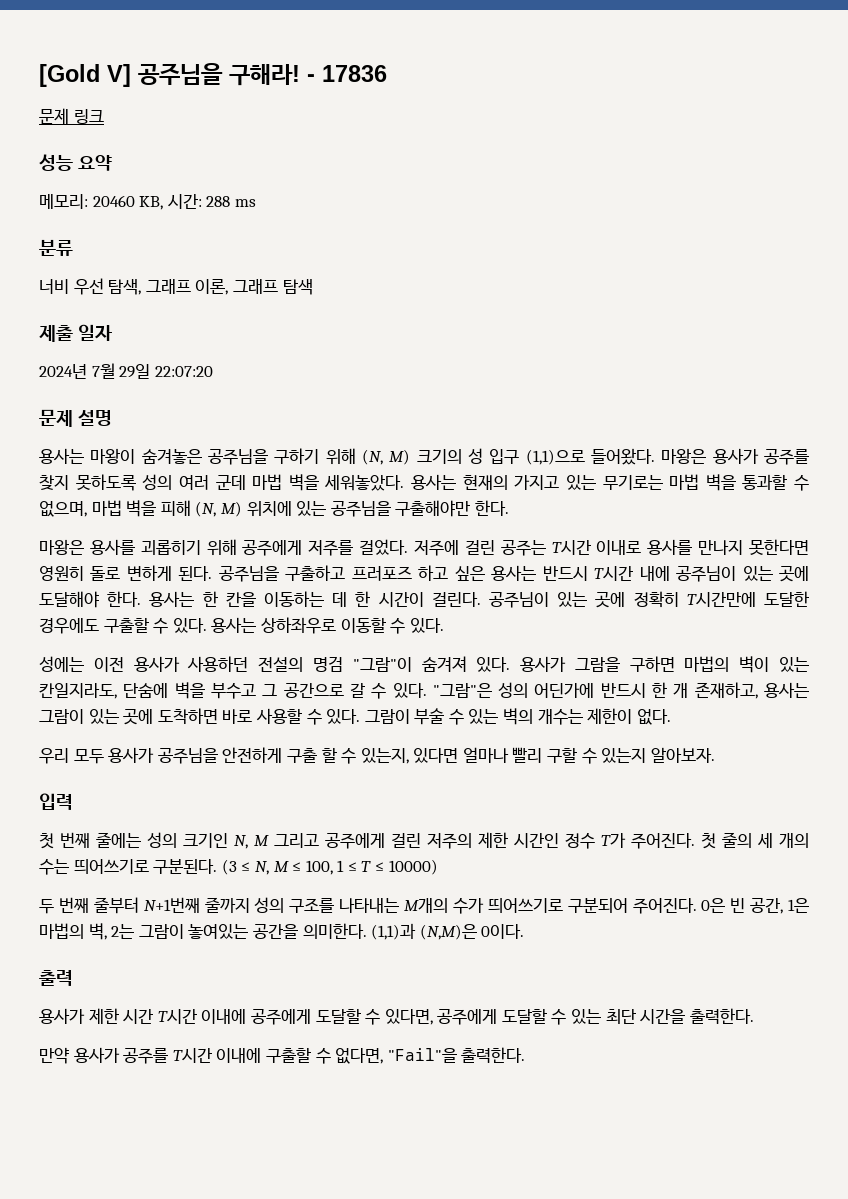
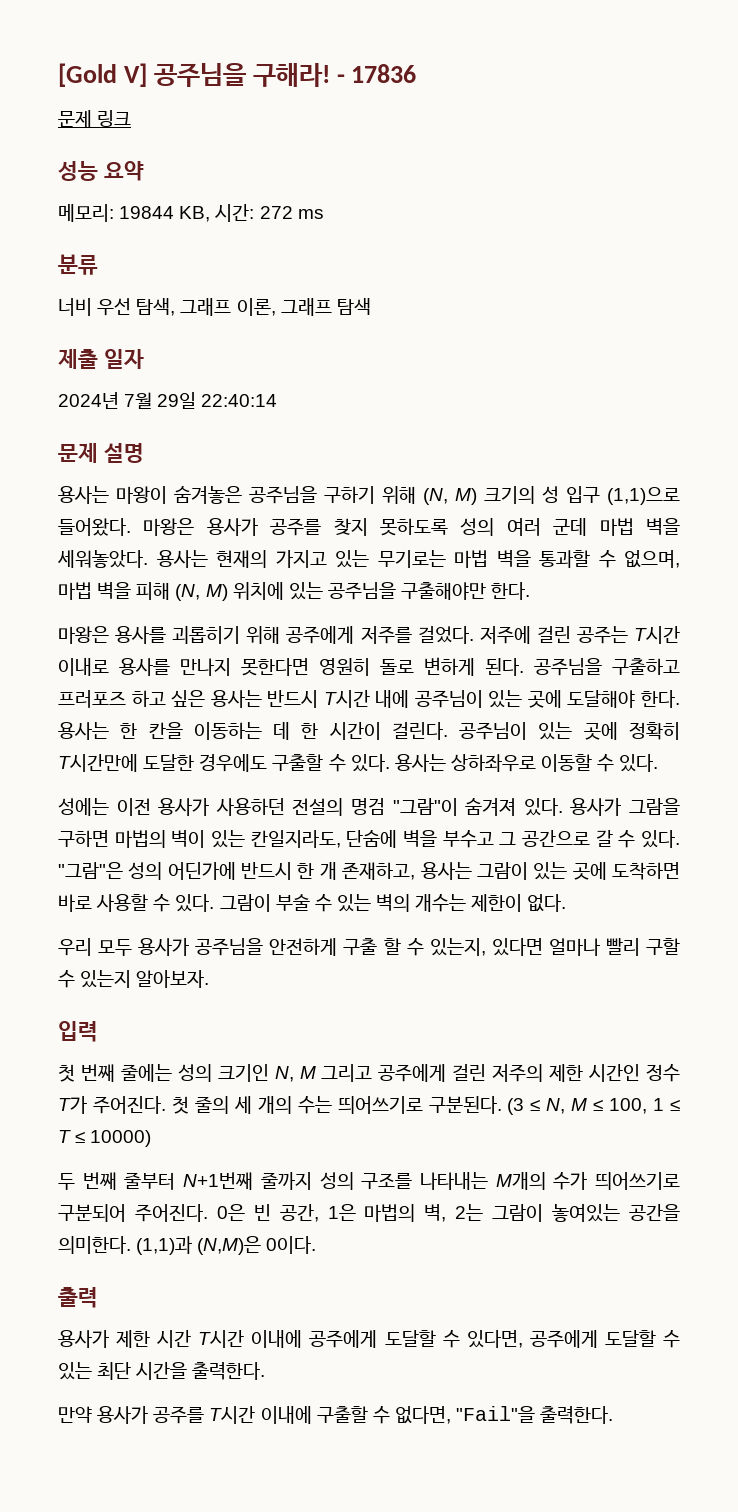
[92,195,135,207] 20460 -> [119,206,175,219] 19844
[206,196,231,207] 288 -> [259,206,293,219] 272
[154,366,213,377] 22:07:20 -> [201,394,278,407] 22:40:14

